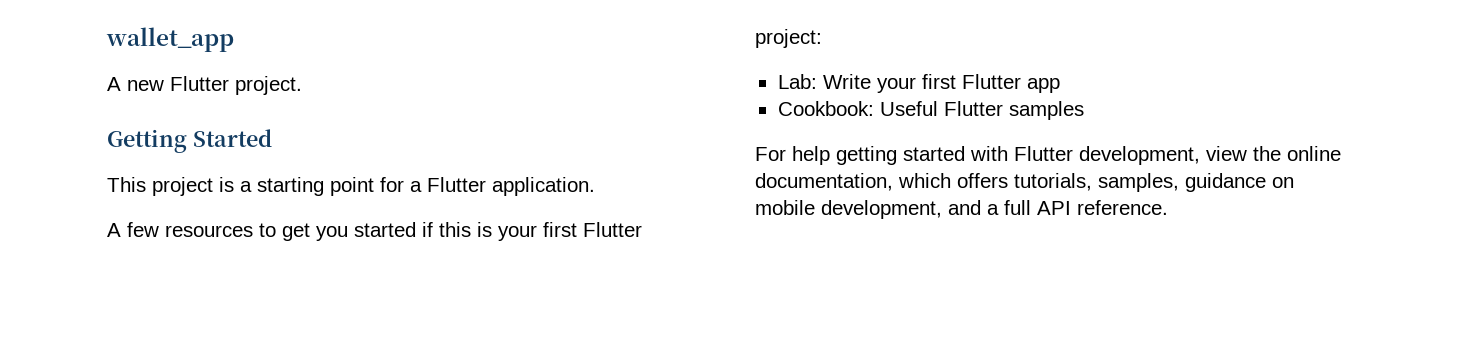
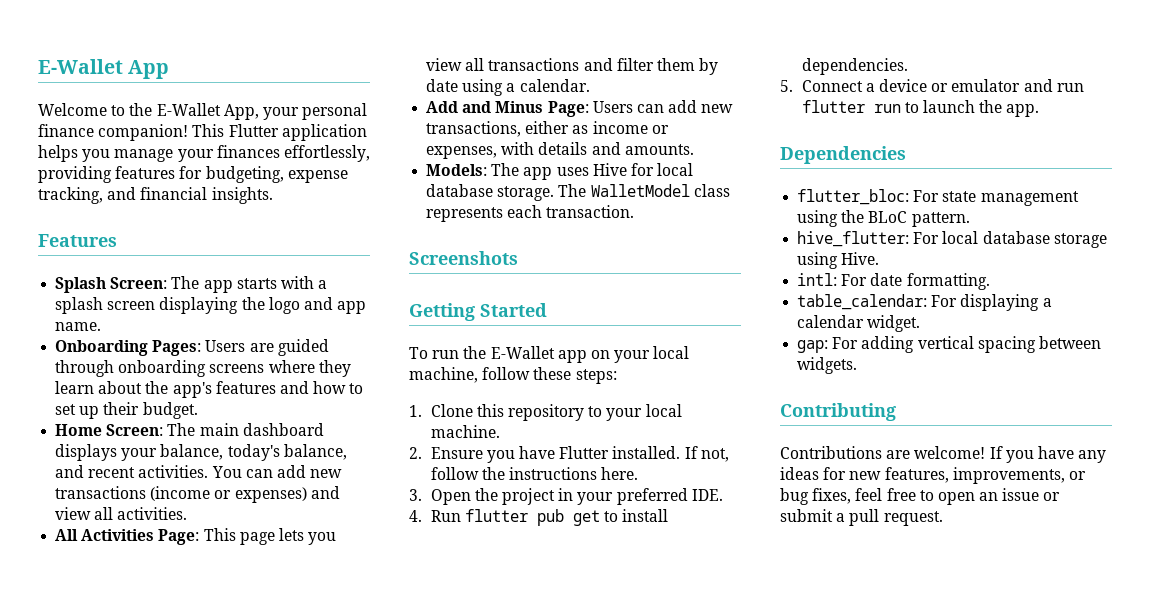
[106,27,234,52] [107,76,302,95] [107,129,272,153] [107,177,595,196] [107,222,642,241] [755,29,822,48] [777,74,1060,93] [777,101,1084,120] [755,146,1341,165] [755,173,1294,192] [755,200,1168,219] wallet_app // A new Flutter project. // Getting Started // This project is a starting point for a Flutter application. // A few resources to get you started if this is your first Flutter project: // Lab: Write your first Flutter app // Cookbook: Useful Flutter samples // For help getting started with Flutter development, view the online documentation, which offers tutorials, samples, guidance on mobile development, and a full API reference. -> [38,59,170,79] [38,103,368,120] [38,124,367,141] [38,145,370,162] [38,166,348,183] [38,187,273,204] [38,234,117,247] [55,276,328,293] [55,297,367,314] [55,322,102,331] [55,339,329,356] [55,360,351,377] [55,381,364,398] [55,402,198,419] [55,423,324,436] [55,444,347,461] [55,465,343,478] [55,486,340,503] [55,507,188,520] [55,528,337,545] [426,58,719,75] [426,79,590,96] [426,100,734,117] [426,121,669,137] [426,142,694,159] [426,163,694,180] [426,184,730,201] [426,205,635,222] [409,251,518,265] [409,303,547,321] [409,346,690,363] [409,367,617,384] [409,404,682,421] [430,425,500,438] [409,446,729,463] [430,467,639,480] [409,488,723,505] [409,509,669,526] [801,58,908,75] [780,79,1084,92] [801,100,1040,117] [780,146,906,164] [797,189,1079,206] [797,210,970,227] [797,231,1107,248] [797,252,880,269] [797,273,990,290] [797,294,1052,311] [797,315,921,332] [797,336,1101,353] [797,357,858,374] [780,403,896,421] [780,446,1107,463] [780,467,1086,484] [780,488,1061,505] [780,509,943,526] E-Wallet App // Welcome to the E-Wallet App, your personal finance companion! This Flutter application helps you manage your finances effortlessly, providing features for budgeting, expense tracking, and financial insights. // Features // Splash Screen: The app starts with a splash screen displaying the logo and app name. // Onboarding Pages: Users are guided through onboarding screens where they learn about the app's features and how to set up their budget. // Home Screen: The main dashboard displays your balance, today's balance, and recent activities. You can add new transactions (income or expenses) and view all activities. // All Activities Page: This page lets you view all transactions and filter them by date using a calendar. // Add and Minus Page: Users can add new transactions, either as income or expenses, with details and amounts. // Models: The app uses Hive for local database storage. The WalletModel class represents each transaction. // Screenshots // Getting Started // To run the E-Wallet app on your local machine, follow these steps: // 1. Clone this repository to your local machine. // 2. Ensure you have Flutter installed. If not, follow the instructions here. // 3. Open the project in your preferred IDE. // 4. Run flutter pub get to install dependencies. // 5. Connect a device or emulator and run flutter run to launch the app. // Dependencies // flutter_bloc: For state management using the BLoC pattern. // hive_flutter: For local database storage using Hive. // intl: For date formatting. // table_calendar: For displaying a calendar widget. // gap: For adding vertical spacing between widgets. // Contributing // Contributions are welcome! If you have any ideas for new features, improvements, or bug fixes, feel free to open an issue or submit a pull request.

